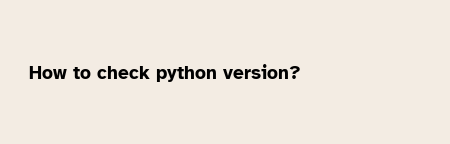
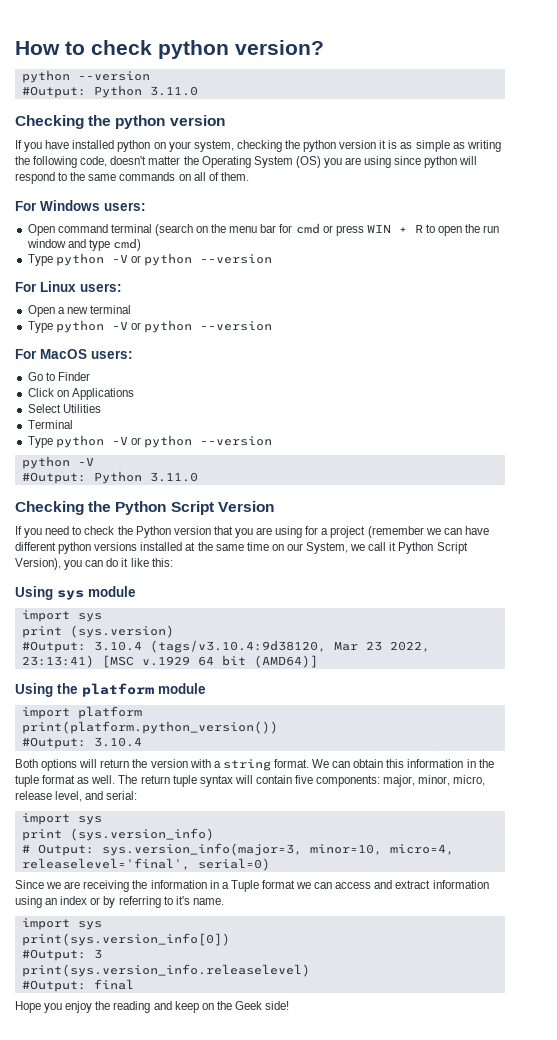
(301, 71) none -> [21,70,150,83] [21,85,198,98] [15,115,225,129] [15,140,501,152] [15,156,478,168] [15,172,249,184] [15,200,146,211] [27,223,500,236] [26,238,141,251] [27,253,272,266] [15,281,122,292] [27,305,131,317] [27,320,272,333] [15,349,133,359] [27,372,90,381] [27,388,134,400] [27,404,101,413] [27,420,73,429] [27,435,272,448] [21,456,94,469] [21,471,198,484] [15,501,274,515] [15,526,489,538] [15,542,468,554] [15,558,173,570] [15,586,136,600] [21,610,102,622] [21,625,174,638] [21,640,430,653] [21,655,318,668] [15,683,206,697] [21,706,142,719] [21,721,278,734] [21,737,142,749] [15,759,494,771] [15,775,486,787] [15,791,138,802] [21,813,102,825] [21,828,214,841] [21,843,454,856] [21,858,270,871] [15,880,489,892] [15,896,224,908] [21,918,102,930] [21,933,230,946] [21,949,102,961] [21,964,310,977] [21,979,134,992] [15,1001,290,1013] // python --version // #Output: Python 3.11.0 // Checking the python version // If you have installed python on your system, checking the python version it is as simple as writing the following code, doesn't matter the Operating System (OS) you are using since python will respond to the same commands on all of them. // For Windows users: // Open command terminal (search on the menu bar for cmd or press WIN + R to open the run window and type cmd) // Type python -V or python --version // For Linux users: // Open a new terminal // Type python -V or python --version // For MacOS users: // Go to Finder // Click on Applications // Select Utilities // Terminal // Type python -V or python --version // python -V // #Output: Python 3.11.0 // Checking the Python Script Version // If you need to check the Python version that you are using for a project (remember we can have different python versions installed at the same time on our System, we call it Python Script Version), you can do it like this: // Using sys module // import sys // print (sys.version) // #Output: 3.10.4 (tags/v3.10.4:9d38120, Mar 23 2022, 23:13:41) [MSC v.1929 64 bit (AMD64)] // Using the platform module // import platform // print(platform.python_version()) // #Output: 3.10.4 // Both options will return the version with a string format. We can obtain this information in the tuple format as well. The return tuple syntax will contain five components: major, minor, micro, release level, and serial: // import sys // print (sys.version_info) // # Output: sys.version_info(major=3, minor=10, micro=4, releaselevel='final', serial=0) // Since we are receiving the information in a Tuple format we can access and extract information using an index or by referring to it's name. // import sys // print(sys.version_info[0]) // #Output: 3 // print(sys.version_info.releaselevel) // #Output: final // Hope you enjoy the reading and keep on the Geek side!

